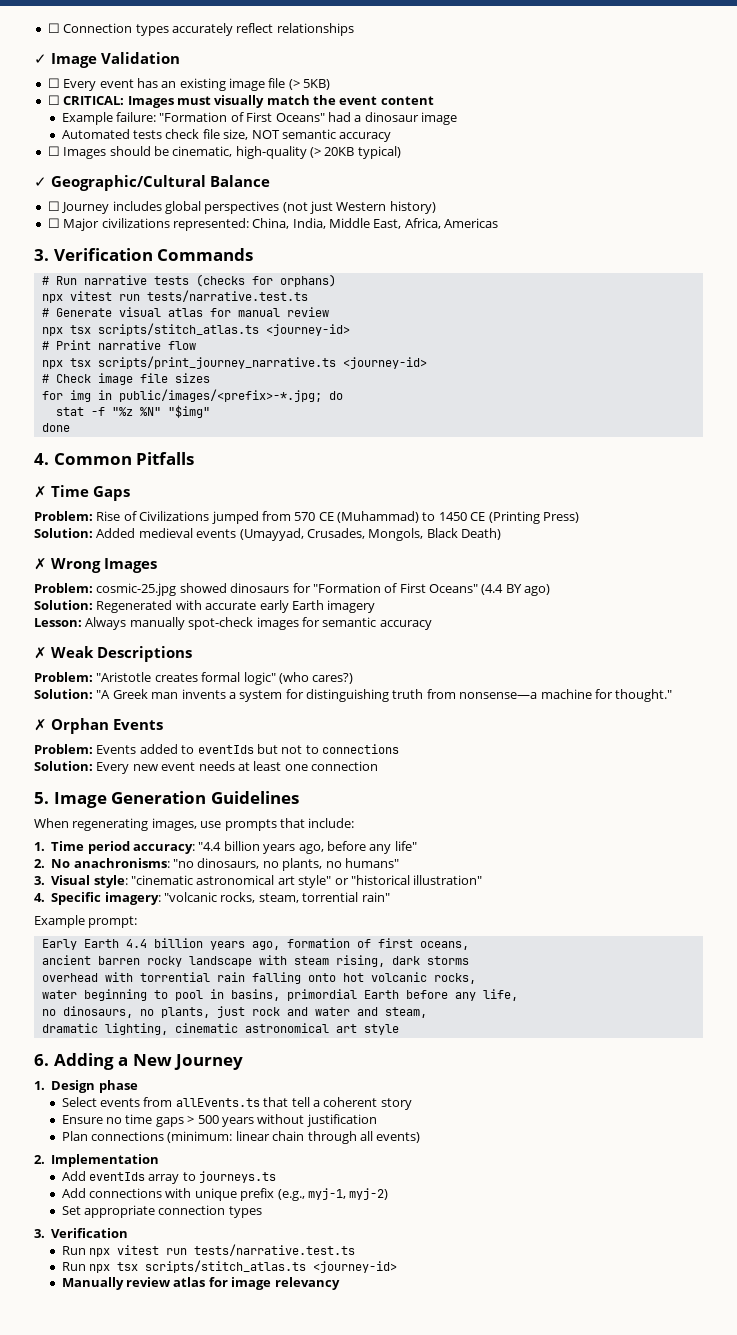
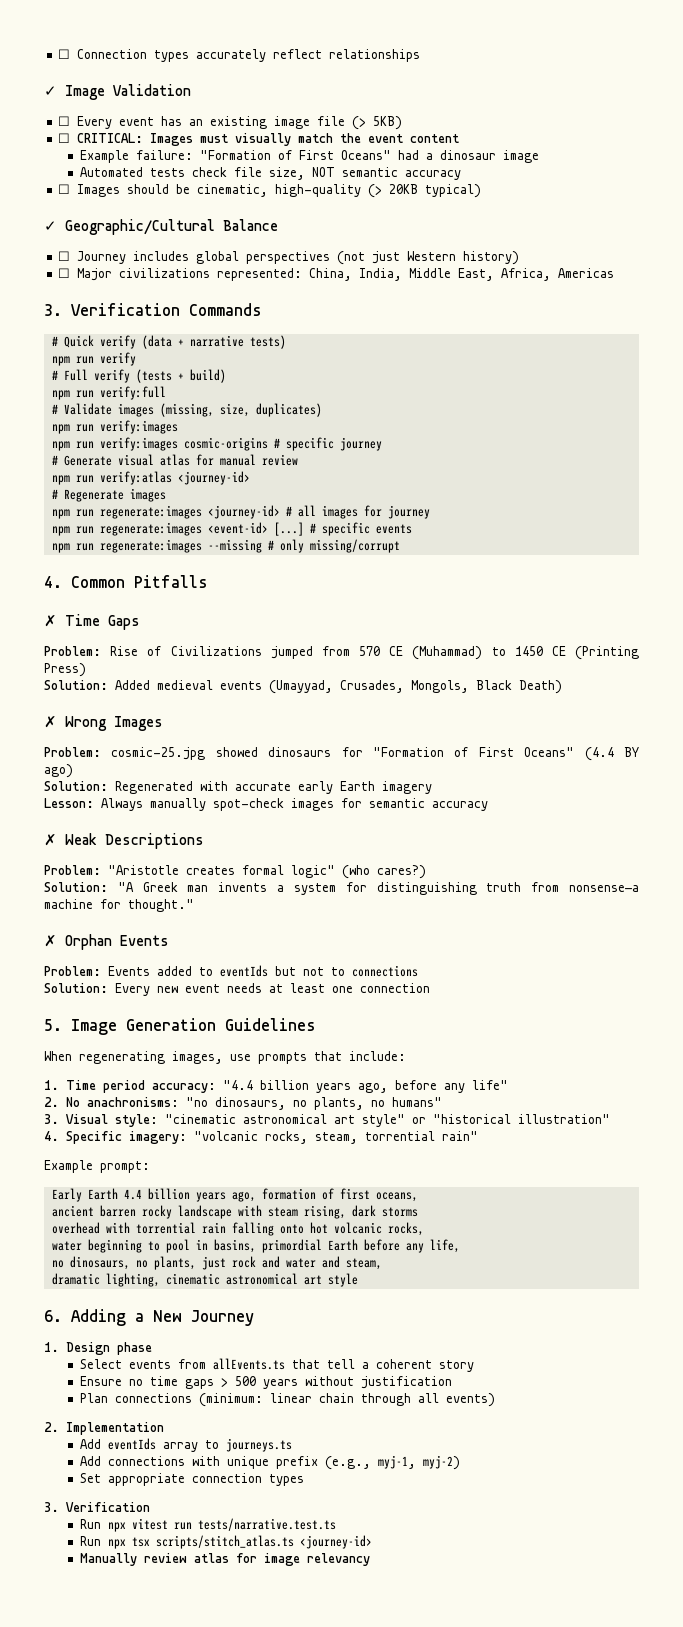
[55,274,336,287] [41,290,308,303] Run narrative tests (checks for orphans) // npx vitest run tests/narrative.test.ts -> [63,335,286,349] [51,352,136,366] [51,369,226,383] [51,386,166,400] [51,403,322,417] [51,420,178,434] [51,437,382,451] Quick verify (data + narrative tests) // npm run verify // # Full verify (tests + build) // npm run verify:full // # Validate images (missing, size, duplicates) // npm run verify:images // npm run verify:images cosmic-origins # specific journey
[41,323,350,336] [41,340,196,350] [41,356,427,369] [41,373,210,385] [41,389,343,402] [55,405,210,418] [41,423,70,432] npx tsx scripts/stitch_atlas.ts <journey-id> // # Print narrative flow // npx tsx scripts/print_journey_narrative.ts <journey-id> // # Check image file sizes // for img in public/images/<prefix>-*.jpg; do // stat -f "%z %N" "$img" // done -> [51,471,250,485] [51,488,166,502] [51,505,430,519] [51,522,412,536] [51,539,400,553] npm run verify:atlas <journey-id> // # Regenerate images // npm run regenerate:images <journey-id> # all images for journey // npm run regenerate:images <event-id> [...] # specific events // npm run regenerate:images --missing # only missing/corrupt

